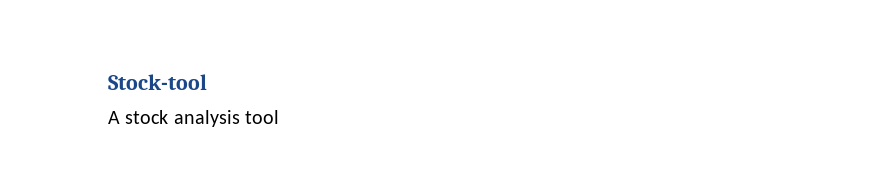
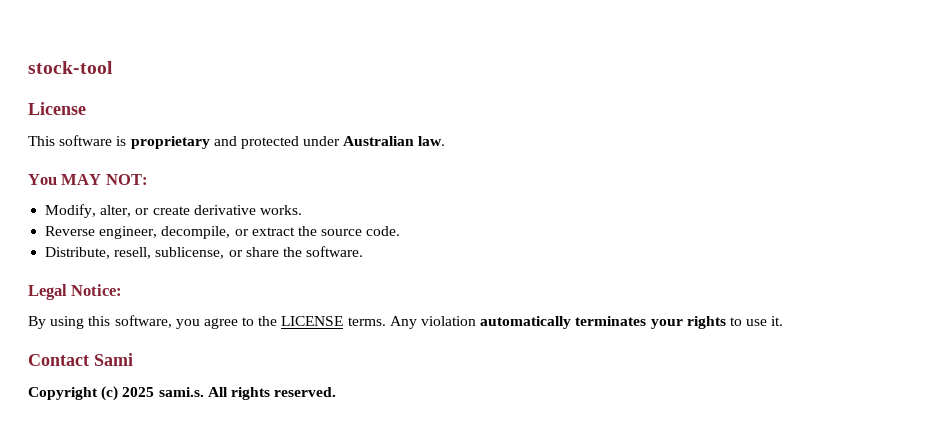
[108,74,207,90] [108,110,280,127] Stock-tool // A stock analysis tool -> [28,61,113,74] [28,102,86,115] [28,135,446,149] [28,174,148,185] [45,204,302,218] [45,226,401,239] [45,246,364,259] [28,284,123,300] [28,315,784,329] [28,353,133,366] [28,386,337,401] stock-tool // License // This software is proprietary and protected under Australian law. // You MAY NOT: // Modify, alter, or create derivative works. // Reverse engineer, decompile, or extract the source code. // Distribute, resell, sublicense, or share the software. // Legal Notice: // By using this software, you agree to the LICENSE terms. Any violation automatically terminates your rights to use it. // Contact Sami // Copyright (c) 2025 sami.s. All rights reserved.

